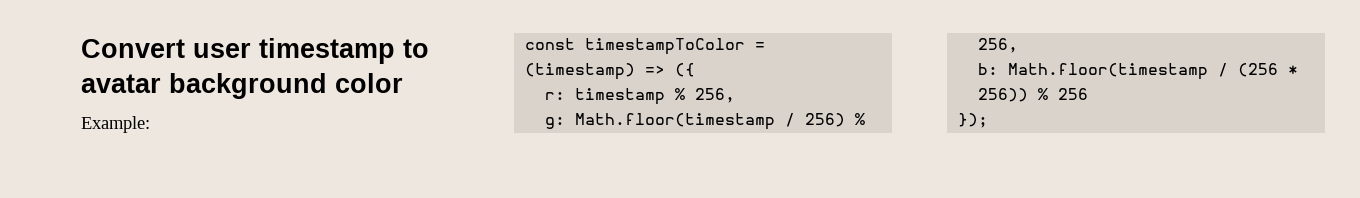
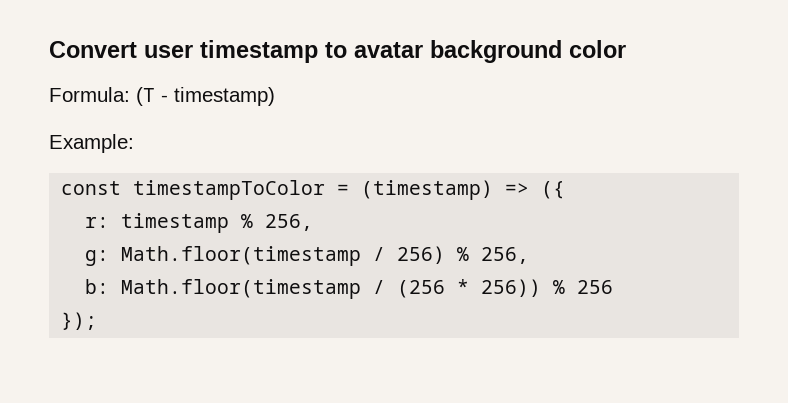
(403, 83) none -> [49,87,275,106] // Formula: (T - timestamp)

